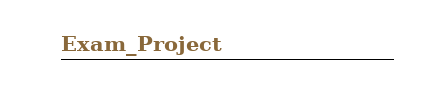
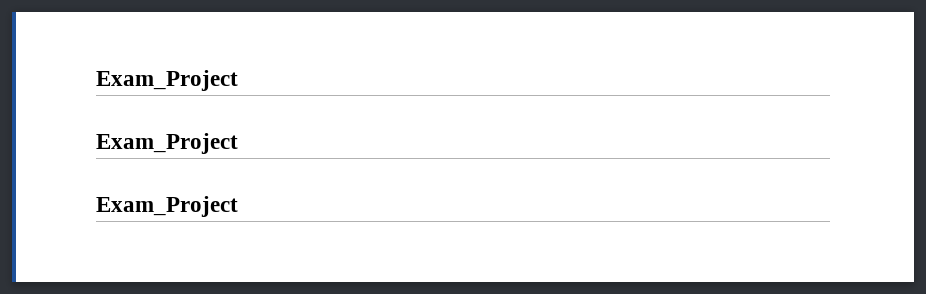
[61,36,222,56] Exam_Project -> [96,70,238,91] [96,133,238,154] [96,196,238,217] Exam_Project // Exam_Project // Exam_Project

